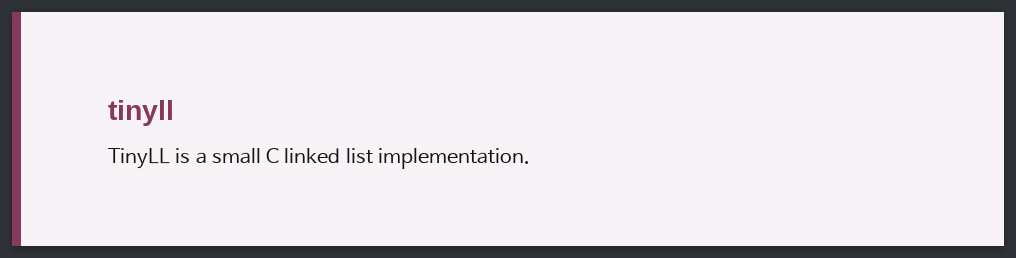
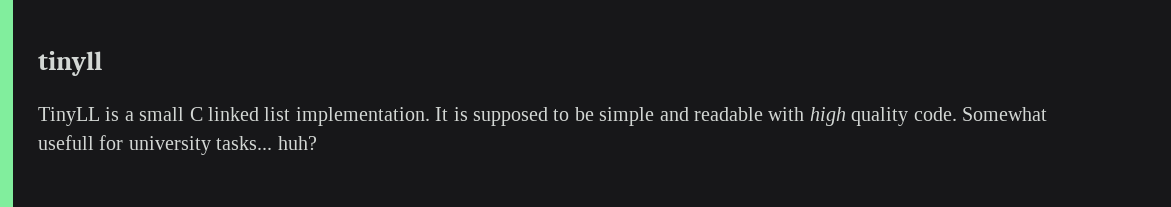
(530, 158) none -> [435,107,1047,126] [38,135,317,155] It is supposed to be simple and readable with high quality code. Somewhat usefull for university tasks... huh?

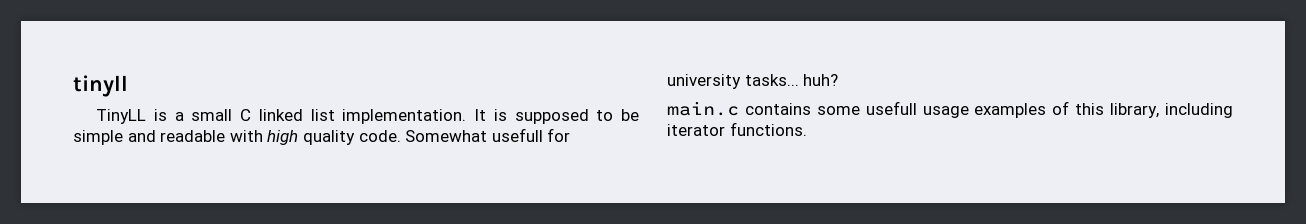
(317, 143) none -> [667,101,1233,118] [667,122,807,136] // main.c contains some usefull usage examples of this library, including iterator functions.

